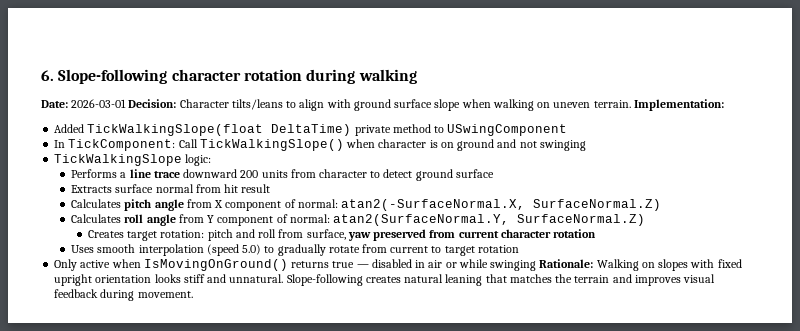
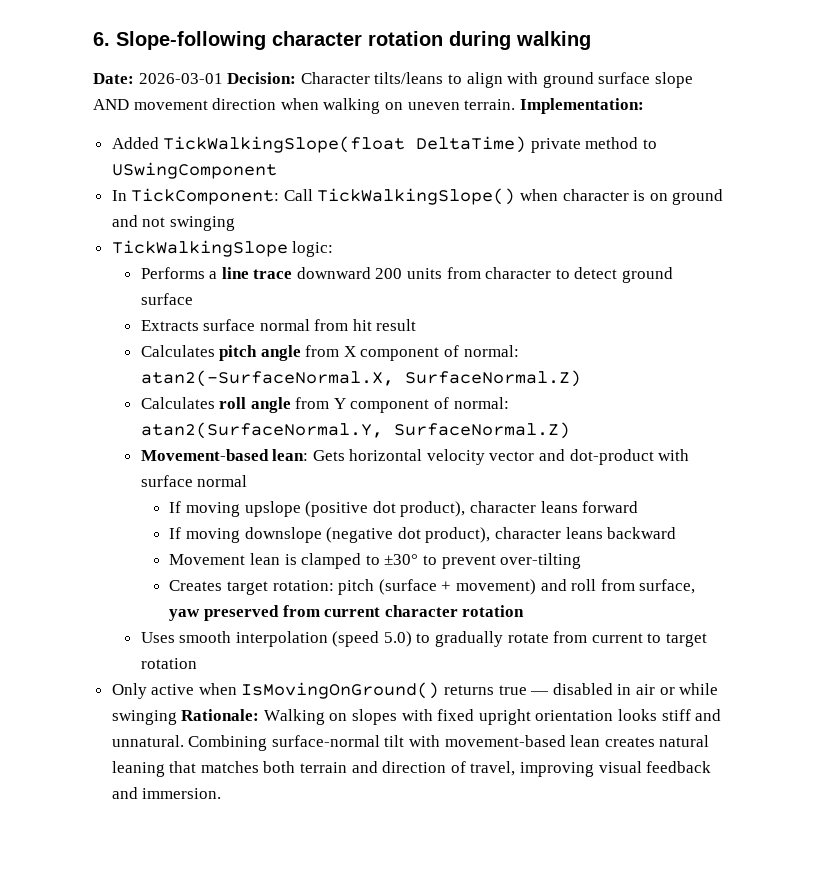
(461, 105) none -> [93,98,277,110] AND movement direction
(645, 220) none -> [140,449,690,465] [140,475,248,487] [169,501,639,517] [169,527,677,543] [169,553,582,569] // Movement-based lean: Gets horizontal velocity vector and dot-product with surface normal // If moving upslope (positive dot product), character leans forward // If moving downslope (negative dot product), character leans backward // Movement lean is clamped to ±30° to prevent over-tilting
(233, 235) none -> [378,579,536,595] (surface + movement)
[286,274,363,286] Slope-following -> [188,735,601,751] Combining surface-normal tilt with movement-based lean
[555,274,573,283] the -> [263,761,296,773] both
[634,274,716,286] [54,289,193,301] improves visual feedback during movement. -> [382,761,712,777] [111,787,222,799] direction of travel, improving visual feedback and immersion.

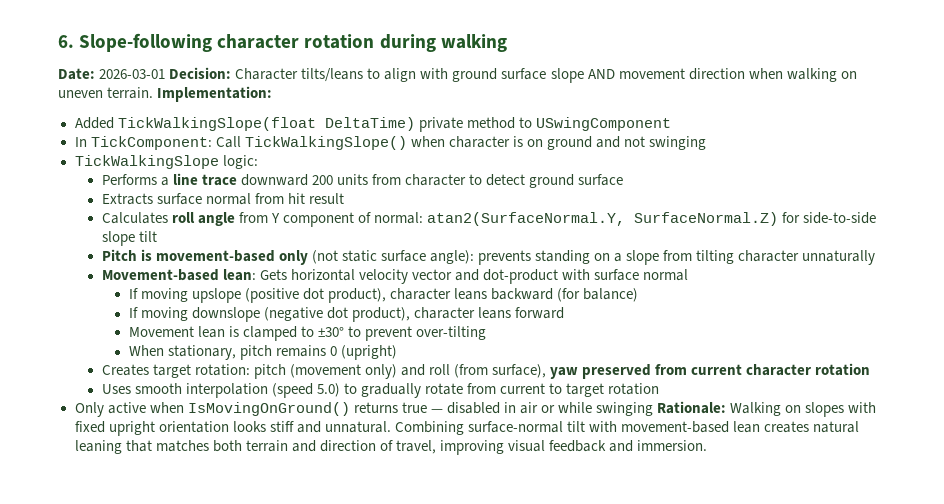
[140,345,519,361] [140,370,581,387] // Calculates pitch angle from X component of normal: atan2(-SurfaceNormal.X, SurfaceNormal.Z) -> (344, 198) none
(570, 430) none -> [782,212,877,224] [101,231,157,246] [101,249,876,265] for side-to-side slope tilt // Pitch is movement-based only (not static surface angle): prevents standing on a slope from tilting character unnaturally
[582,501,639,513] forward -> [491,288,639,302] backward (for balance)
[607,527,677,539] backward -> [515,307,565,319] forward
[169,579,696,595] Creates target rotation: pitch (surface + movement) and roll from surface, -> [128,345,398,360] [101,364,547,379] When stationary, pitch remains 0 (upright) // Creates target rotation: pitch (movement only) and roll (from surface),

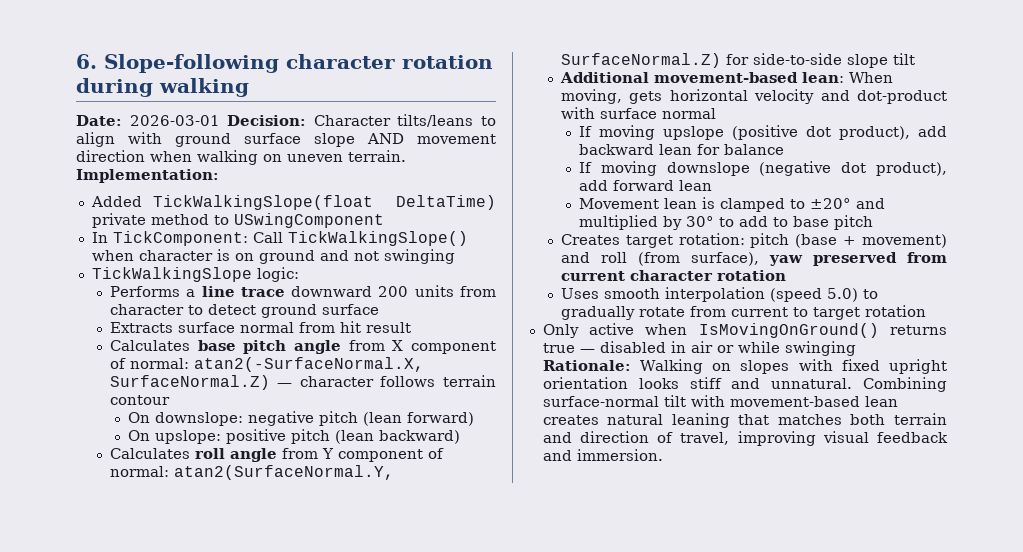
(344, 198) none -> [109,340,496,354] [109,357,424,372] [109,375,496,390] [109,395,170,405] [127,411,474,426] [127,429,460,444] // Calculates base pitch angle from X component of normal: atan2(-SurfaceNormal.X, SurfaceNormal.Z) — character follows terrain contour // On downslope: negative pitch (lean forward) // On upslope: positive pitch (lean backward)
[101,249,876,265] [101,269,287,281] Pitch is movement-based only (not static surface angle): prevents standing on a slope from tilting character unnaturally // Movement-based lean: Gets -> [559,72,893,83] [560,89,663,104] Additional movement-based lean: When moving, gets
[411,269,452,280] vector -> (815, 96) none
[390,288,639,302] character leans backward (for balance) -> [918,126,947,137] [578,144,784,155] add backward lean for balance
[414,307,512,319] character leans -> [578,180,608,191] add
(565, 313) none -> [678,180,712,191] lean
[318,326,487,341] [128,345,398,360] ±30° to prevent over-tilting // When stationary, pitch remains 0 (upright) -> [809,198,885,209] [578,215,873,230] ±20° and multiplied by 30° to add to base pitch
[289,364,397,379] (movement only) -> [795,234,947,248] (base + movement)

